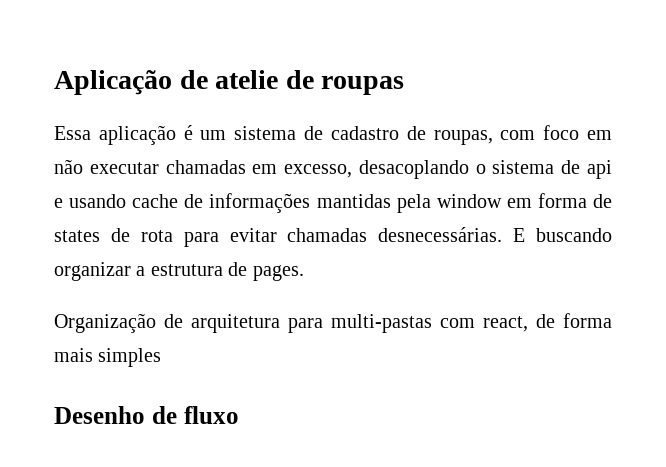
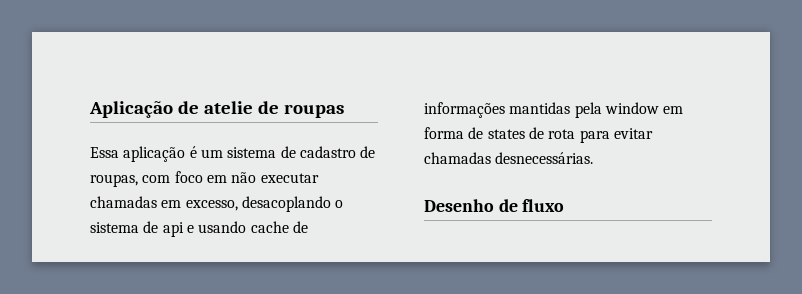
[513,228,612,242] [54,262,304,281] [54,313,612,333] [54,348,162,367] E buscando organizar a estrutura de pages. // Organização de arquitetura para multi-pastas com react, de forma mais simples -> (594, 158) none

